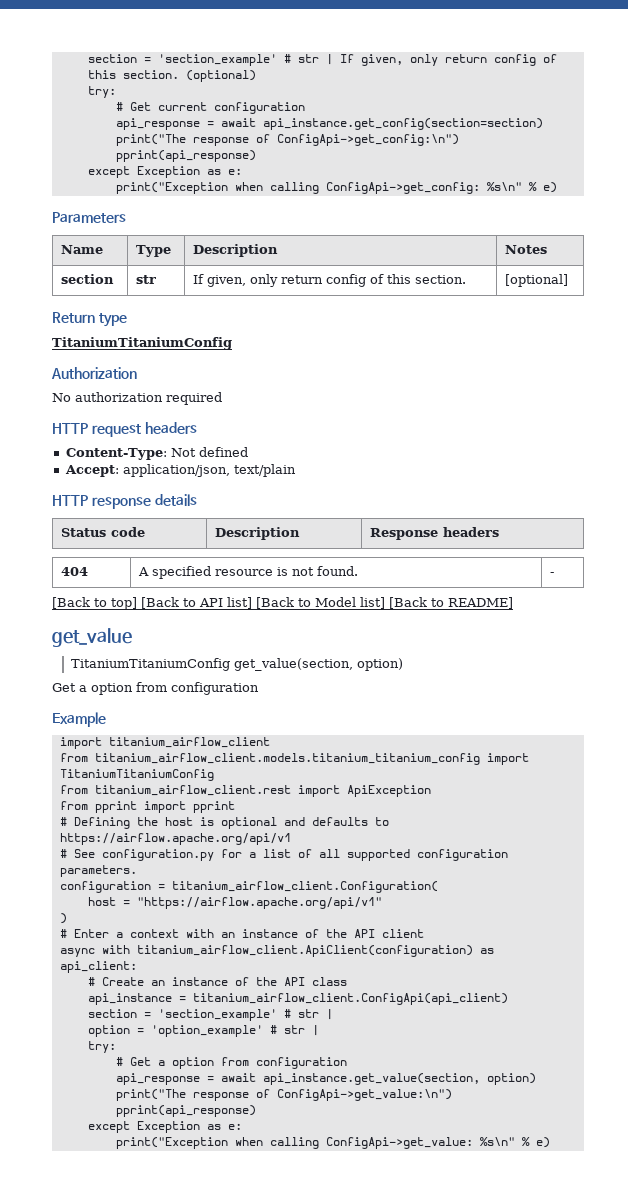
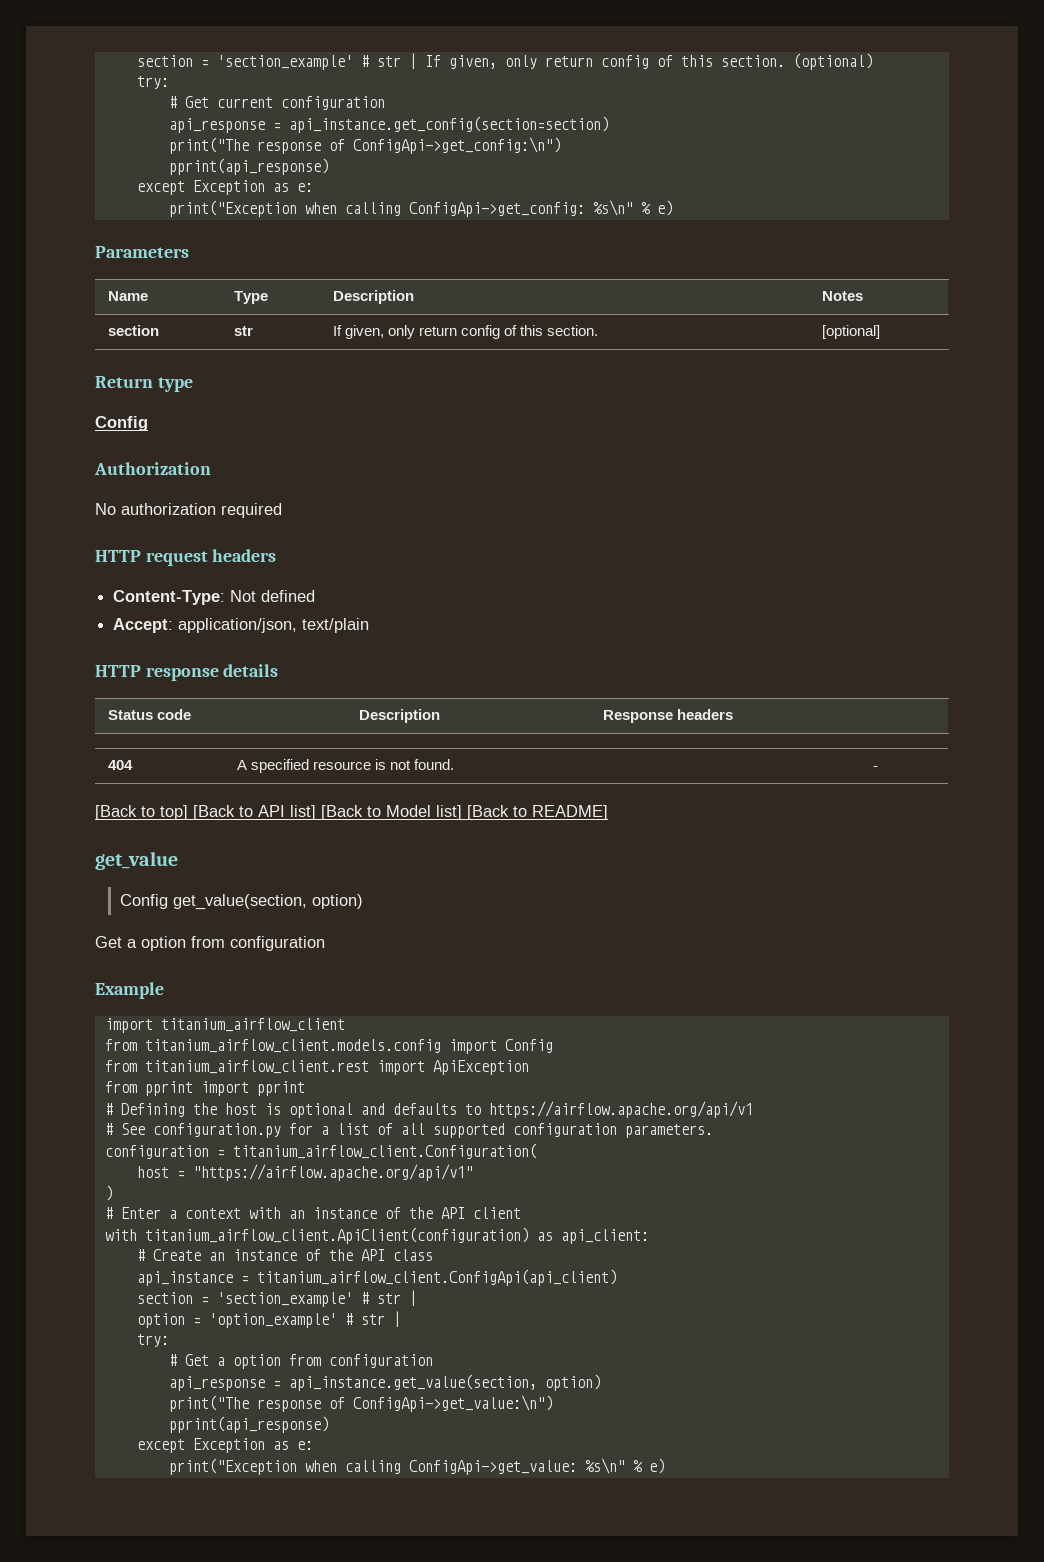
[220,118,256,127] await -> (281, 126) none
[52,337,232,350] TitaniumTitaniumConfig -> [95,416,148,431] Config
[70,658,230,671] TitaniumTitaniumConfig -> [119,894,168,909] Config
[94,753,529,765] [59,769,214,781] titanium_airflow_client.models.titanium_titanium_config import TitaniumTitaniumConfig -> [144,1039,553,1054] titanium_airflow_client.models.config import Config
[59,948,95,957] async -> (521, 1213) none
[220,1073,256,1082] await -> (281, 1384) none

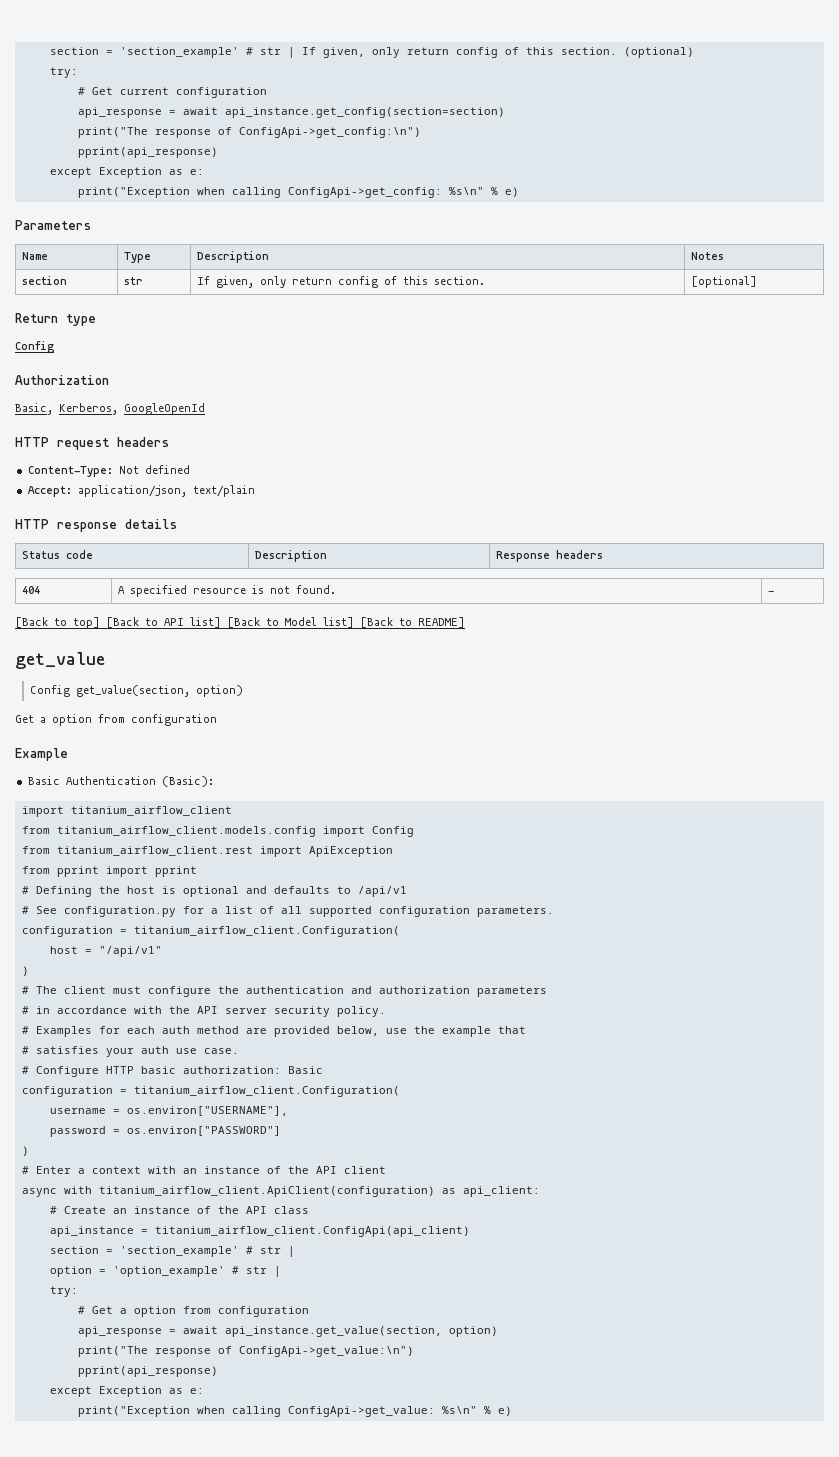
(281, 126) none -> [182,107,218,115] await
[95,503,282,518] No authorization required -> [15,403,205,415] Basic, Kerberos, GoogleOpenId
(164, 990) none -> [27,776,214,787] // Basic Authentication (Basic):
[488,1101,753,1118] https://airflow.apache.org/api/v1 -> [357,886,407,897] /api/v1
[192,1164,473,1181] "https://airflow.apache.org/api/v1" -> [98,946,162,957] [21,966,29,976] [21,986,547,997] [21,1006,386,1017] [21,1026,526,1037] [21,1046,239,1057] [21,1066,323,1077] [21,1086,400,1097] [49,1106,288,1116] [49,1126,281,1137] "/api/v1" // ) // # The client must configure the authentication and authorization parameters // # in accordance with the API server security policy. // # Examples for each auth method are provided below, use the example that // # satisfies your auth use case. // # Configure HTTP basic authorization: Basic // configuration = titanium_airflow_client.Configuration( // username = os.environ["USERNAME"], // password = os.environ["PASSWORD"]
(521, 1213) none -> [21,1188,57,1197] async
(281, 1384) none -> [182,1326,218,1334] await

